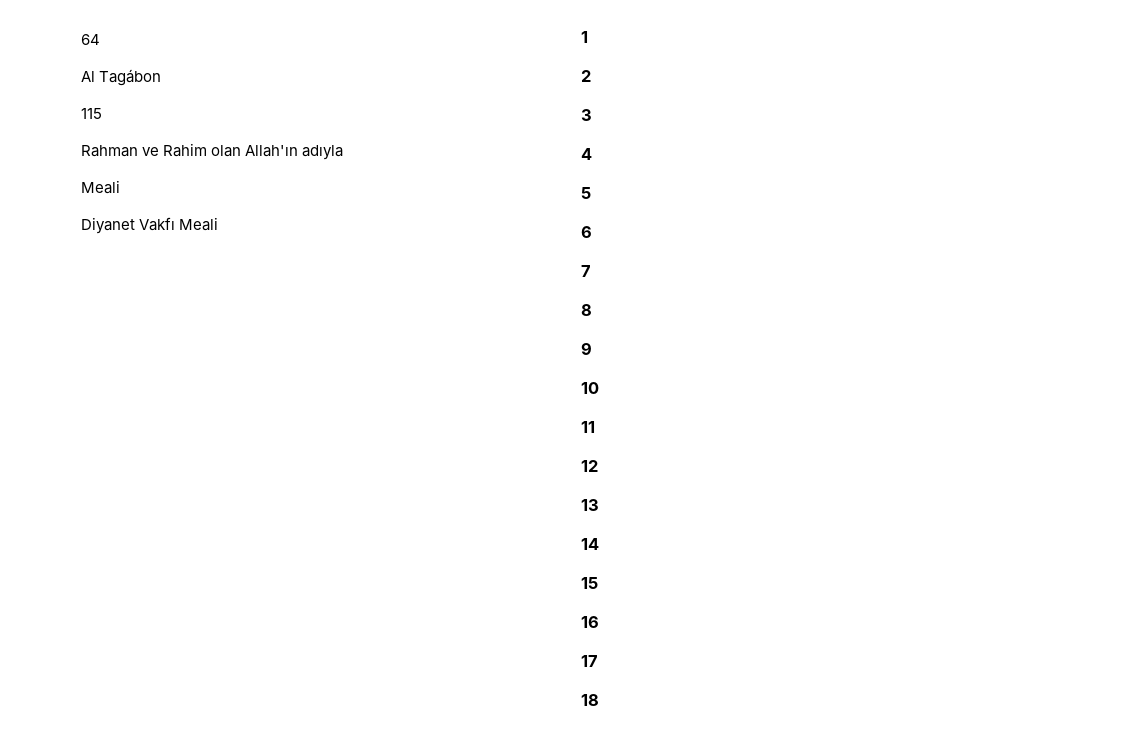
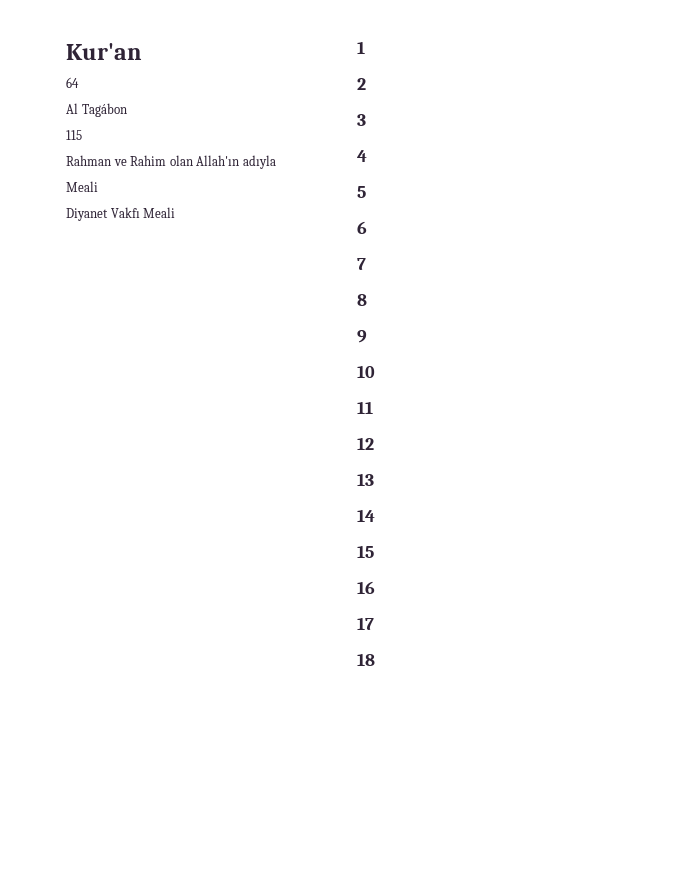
(81, 39) none -> [66,43,142,60] Kur'an //

